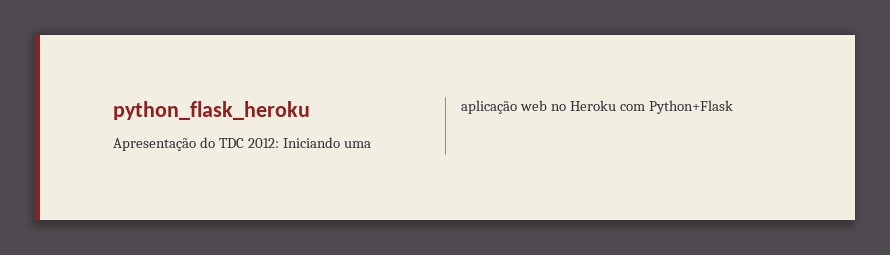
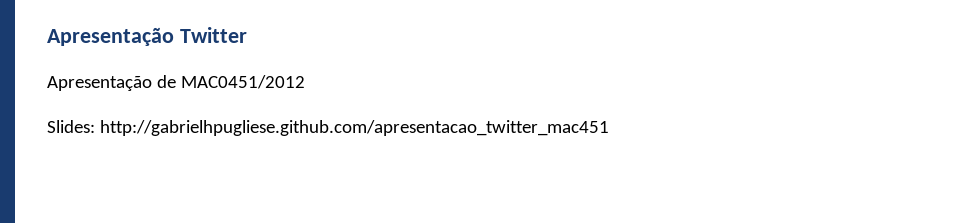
[113,101,310,120] [113,137,371,151] [461,100,733,114] python_flask_heroku // Apresentação do TDC 2012: Iniciando uma aplicação web no Heroku com Python+Flask -> [47,27,247,46] [47,75,305,91] [47,120,609,136] Apresentação Twitter // Apresentação de MAC0451/2012 // Slides: http://gabrielhpugliese.github.com/apresentacao_twitter_mac451

